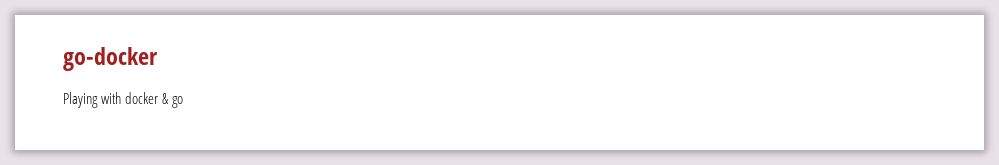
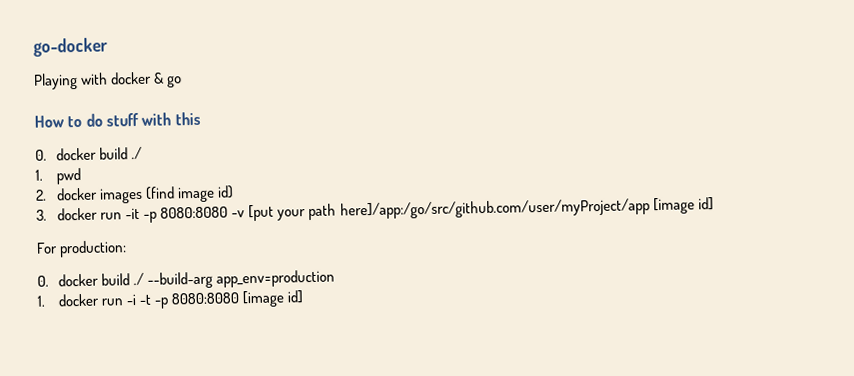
(184, 102) none -> [34,111,201,128] [35,146,143,161] [35,167,82,185] [35,185,235,204] [36,197,714,223] [36,240,128,258] [37,269,336,289] [37,290,304,309] // How to do stuff with this // 0. docker build ./ // 1. pwd // 2. docker images (find image id) // 3. docker run -it -p 8080:8080 -v [put your path here]/app:/go/src/github.com/user/myProject/app [image id] // For production: // 0. docker build ./ --build-arg app_env=production // 1. docker run -i -t -p 8080:8080 [image id]

